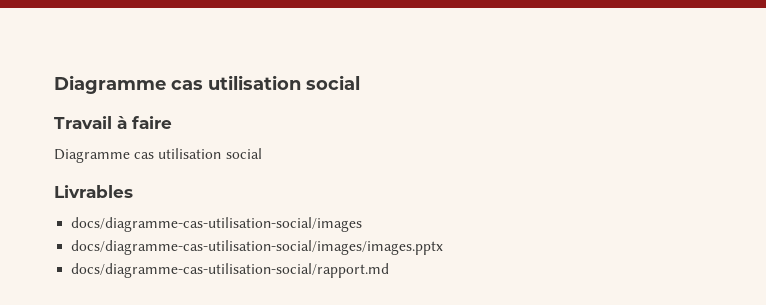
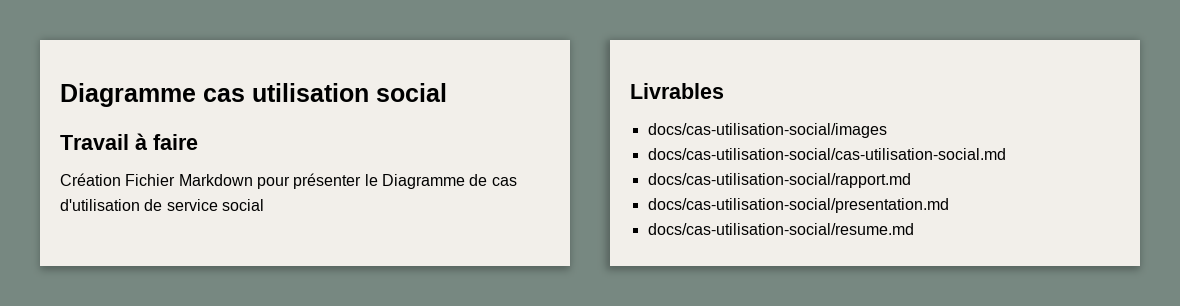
[54,148,262,163] [54,185,133,198] [71,217,363,232] [71,240,444,255] [71,263,390,278] Diagramme cas utilisation social // Livrables // docs/diagramme-cas-utilisation-social/images // docs/diagramme-cas-utilisation-social/images/images.pptx // docs/diagramme-cas-utilisation-social/rapport.md -> [60,173,517,189] [60,199,264,211] [630,83,724,99] [647,123,887,138] [647,148,1006,160] [647,173,911,188] [647,198,949,213] [647,223,914,235] Création Fichier Markdown pour présenter le Diagramme de cas d'utilisation de service social // Livrables // docs/cas-utilisation-social/images // docs/cas-utilisation-social/cas-utilisation-social.md // docs/cas-utilisation-social/rapport.md // docs/cas-utilisation-social/presentation.md // docs/cas-utilisation-social/resume.md

